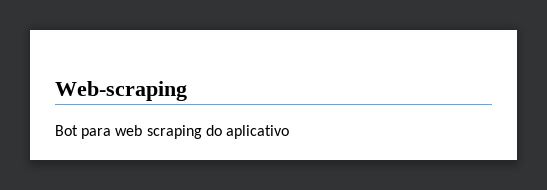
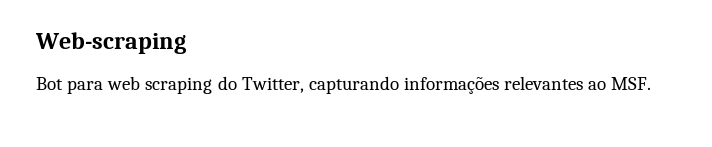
[225,125,289,139] aplicativo -> [241,76,652,94] Twitter, capturando informações relevantes ao MSF.

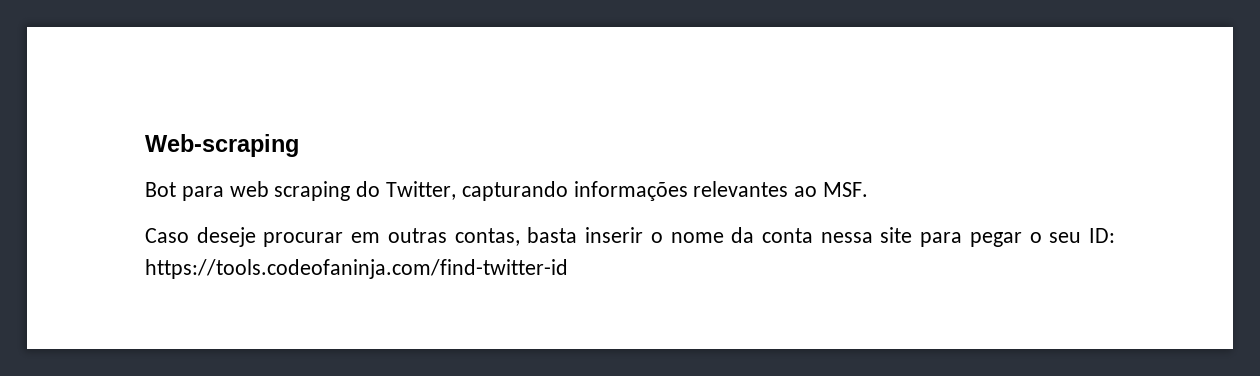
(652, 83) none -> [145,227,1115,247] [145,259,568,279] // Caso deseje procurar em outras contas, basta inserir o nome da conta nessa site para pegar o seu ID: https://tools.codeofaninja.com/find-twitter-id

